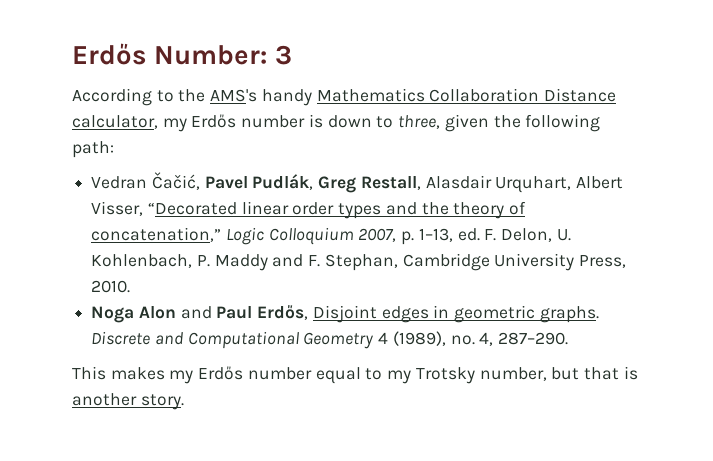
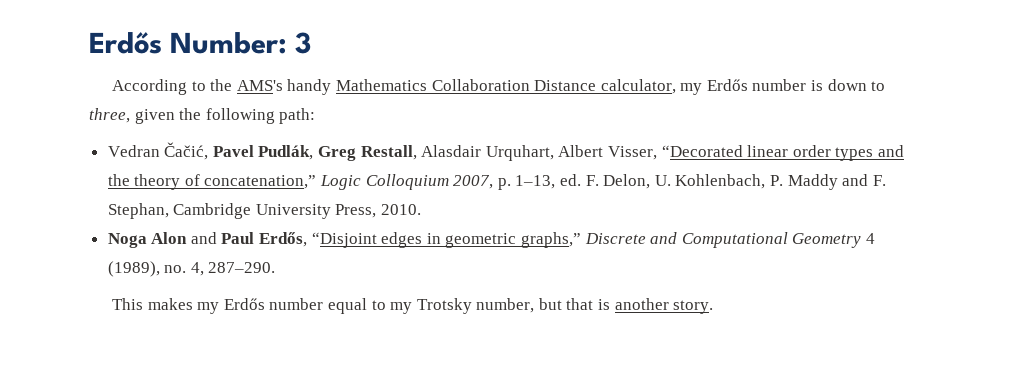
[312,305,377,323] Disjoint -> [311,232,377,248] “Disjoint
[539,306,599,323] graphs. -> [521,232,582,248] graphs,”

